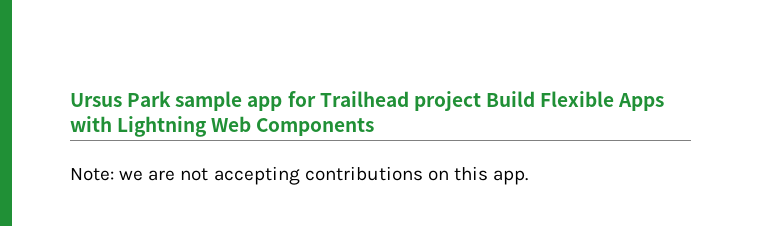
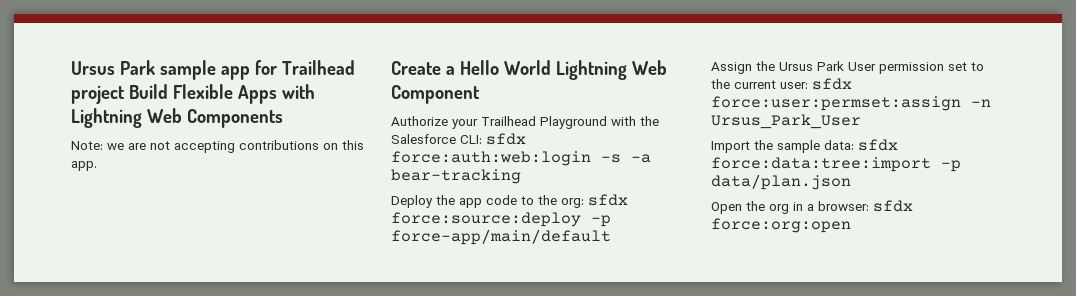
(529, 177) none -> [391,60,667,80] [391,85,480,104] [391,116,659,129] [391,133,526,145] [391,151,651,166] [391,169,521,184] [391,194,628,208] [391,212,611,227] [391,229,611,245] [711,61,984,74] [711,78,852,90] [711,96,991,111] [711,114,861,129] [711,139,898,153] [711,157,961,172] [711,174,851,190] [711,200,913,214] [711,218,851,233] // Create a Hello World Lightning Web Component // Authorize your Trailhead Playground with the Salesforce CLI: sfdx force:auth:web:login -s -a bear-tracking // Deploy the app code to the org: sfdx force:source:deploy -p force-app/main/default // Assign the Ursus Park User permission set to the current user: sfdx force:user:permset:assign -n Ursus_Park_User // Import the sample data: sfdx force:data:tree:import -p data/plan.json // Open the org in a browser: sfdx force:org:open

